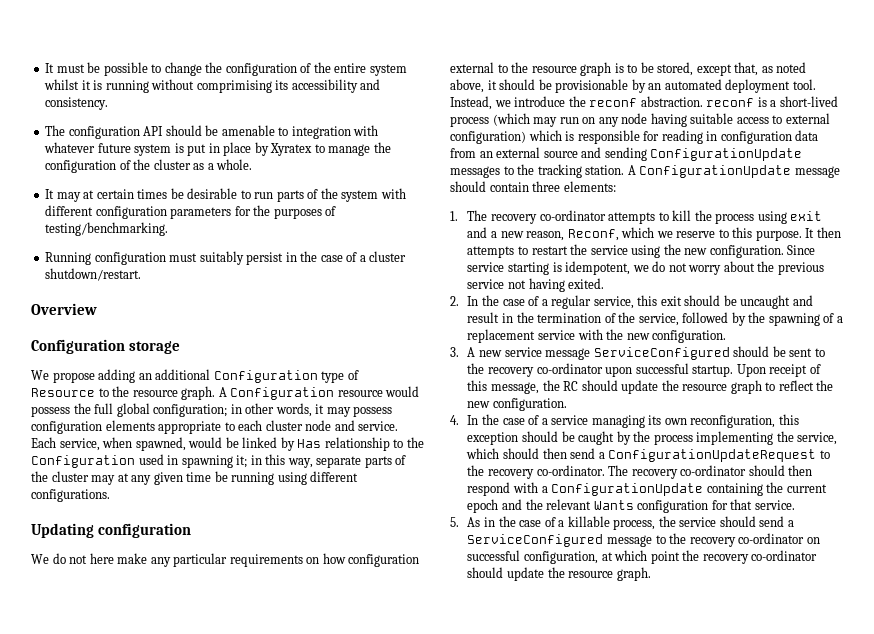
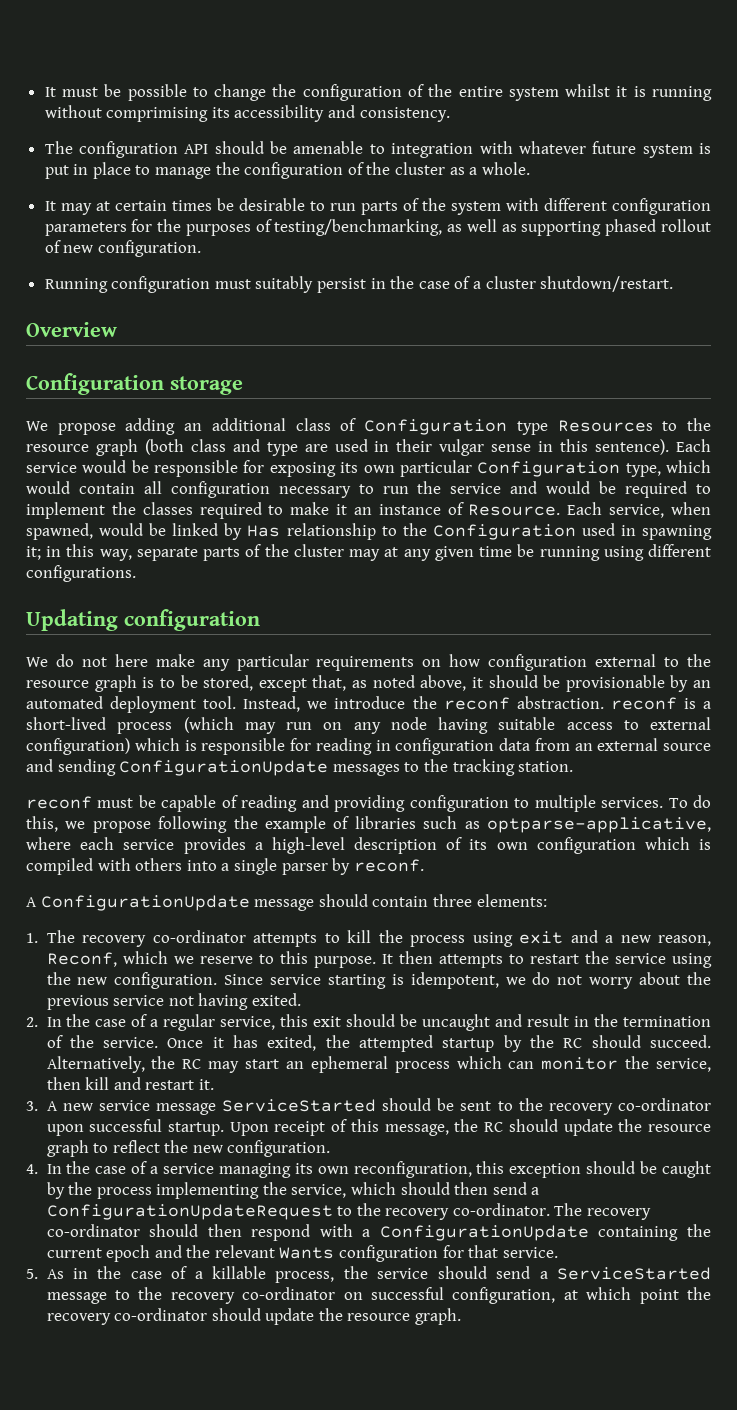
[254,142,313,156] by Xyratex -> (131, 170) none
[45,222,169,236] testing/benchmarking. -> [274,219,711,236] [44,240,201,257] testing/benchmarking, as well as supporting phased rollout of new configuration.
[213,370,359,383] [31,386,420,400] [31,403,393,417] [31,420,399,434] Configuration type of Resource to the resource graph. A Configuration resource would possess the full global configuration; in other words, it may possess configuration elements appropriate to each cluster node and service. -> [295,418,712,435] [26,439,711,456] [26,460,712,477] [26,481,711,498] [26,502,561,519] class of Configuration type Resources to the resource graph (both class and type are used in their vulgar sense in this sentence). Each service would be responsible for exposing its own particular Configuration type, which would contain all configuration necessary to run the service and would be required to implement the classes required to make it an instance of Resource.
(625, 170) none -> [26,795,711,812] [26,816,711,833] [26,837,711,854] [26,858,424,875] // reconf must be capable of reading and providing configuration to multiple services. To do this, we propose following the example of libraries such as optparse-applicative, where each service provides a high-level description of its own configuration which is compiled with others into a single parser by reconf. //
[638,312,843,326] [467,329,727,343] service, followed by the spawning of a replacement service with the new configuration. -> [103,1035,711,1052] [46,1056,711,1073] [46,1077,214,1090] service. Once it has exited, the attempted startup by the RC should succeed. Alternatively, the RC may start an ephemeral process which can monitor the service, then kill and restart it.
[593,347,730,360] ServiceConfigured -> [222,1099,377,1112] ServiceStarted
[467,534,604,547] ServiceConfigured -> [556,1267,711,1280] ServiceStarted

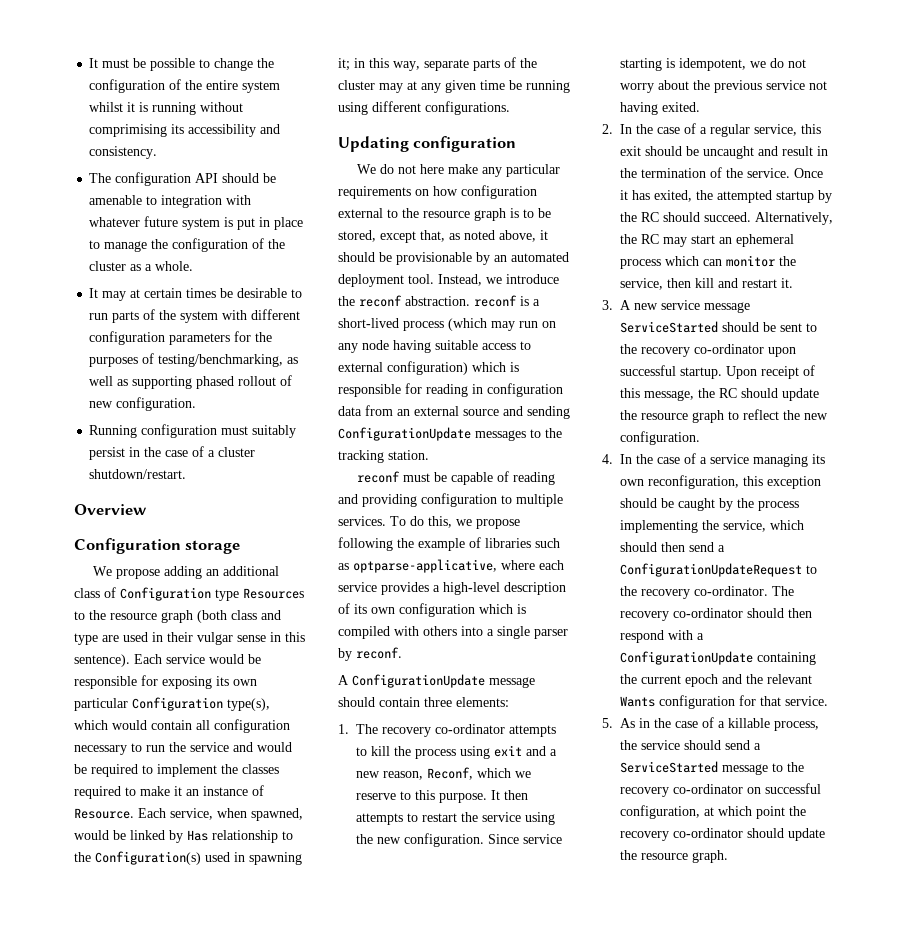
[625,463,661,477] type, -> [227,698,270,711] type(s),
[432,524,576,540] Configuration -> [95,851,201,865] Configuration(s)

